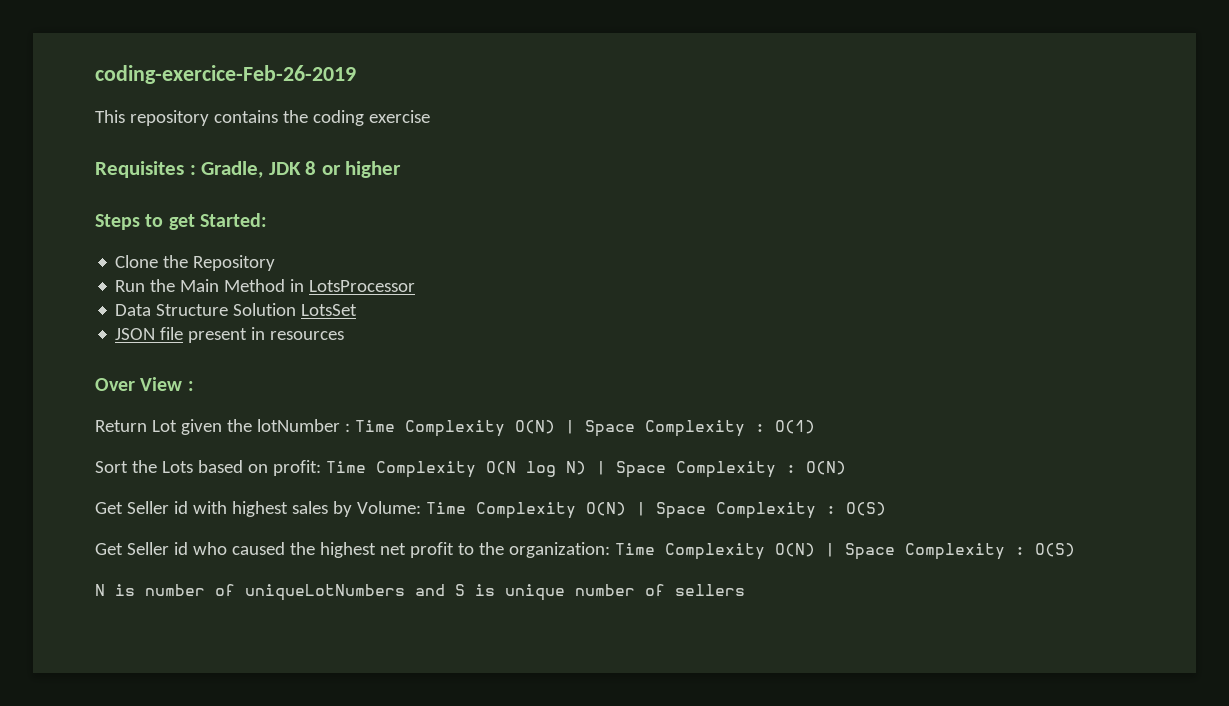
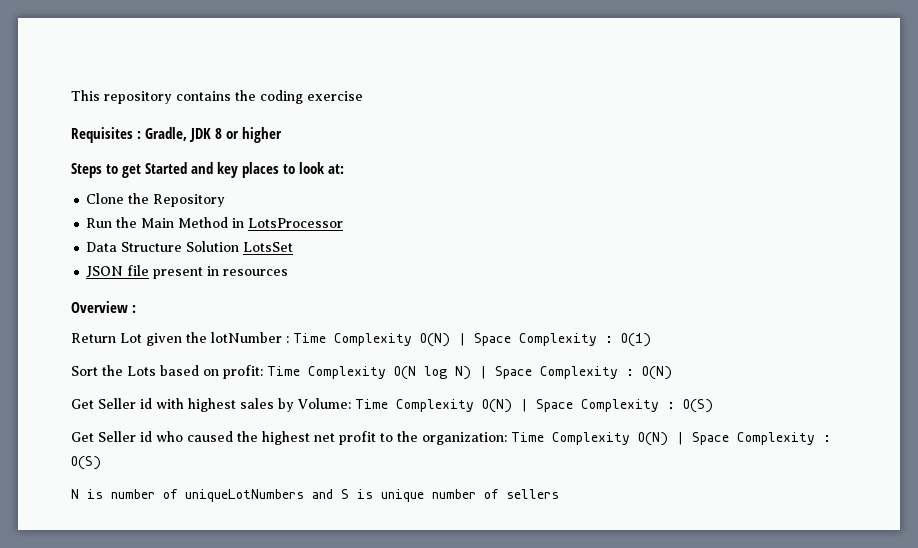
[95,65,356,84] coding-exercice-Feb-26-2019 // -> (71, 95) none
[199,213,267,227] Started: -> [145,162,344,178] Started and key places to look at:
[95,377,183,391] Over View -> [71,301,128,313] Overview

